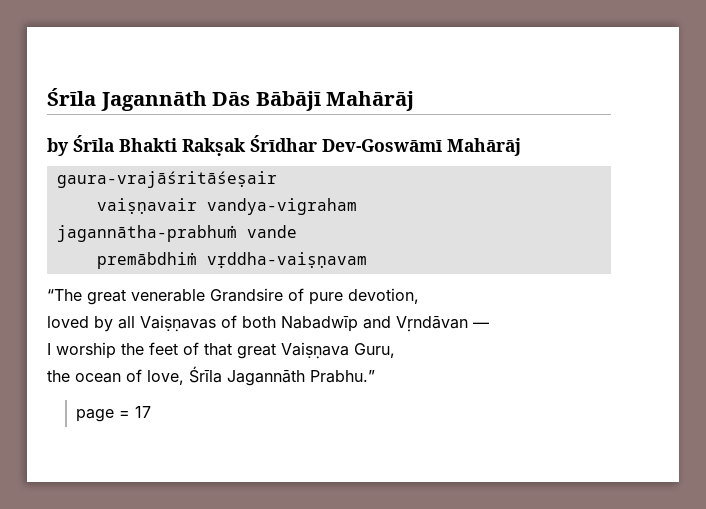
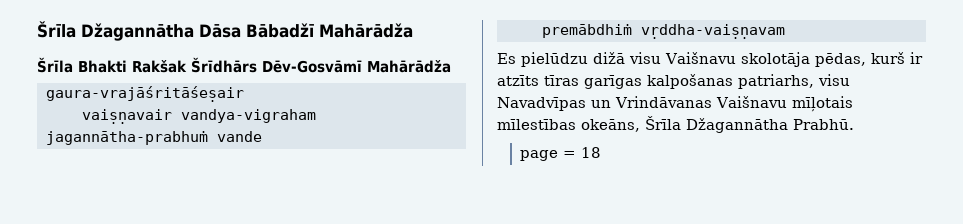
[47,88,415,111] [47,135,521,156] Śrīla Jagannāth Dās Bābājī Mahārāj // by Śrīla Bhakti Rakṣak Śrīdhar Dev-Goswāmī Mahārāj -> [37,21,413,41] [37,57,451,73] Šrīla Džagannātha Dāsa Bābadžī Mahārādža // Šrīla Bhakti Rakšak Šrīdhārs Dēv-Gosvāmī Mahārādža
[47,288,419,305] [47,315,489,332] [47,342,395,359] [47,366,375,386] “The great venerable Grandsire of pure devotion, // loved by all Vaiṣṇavas of both Nabadwīp and Vṛndāvan — // I worship the feet of that great Vaiṣṇava Guru, // the ocean of love, Śrīla Jagannāth Prabhu.” -> [497,52,923,67] [497,74,850,89] [497,96,853,112] [497,116,854,133] Es pielūdzu dižā visu Vaišnavu skolotāja pēdas, kurš ir atzīts tīras garīgas kalpošanas patriarhs, visu Navadvīpas un Vrindāvanas Vaišnavu mīļotais mīlestības okeāns, Šrīla Džagannātha Prabhū.
[134,406,151,418] 17 -> [580,147,601,158] 18

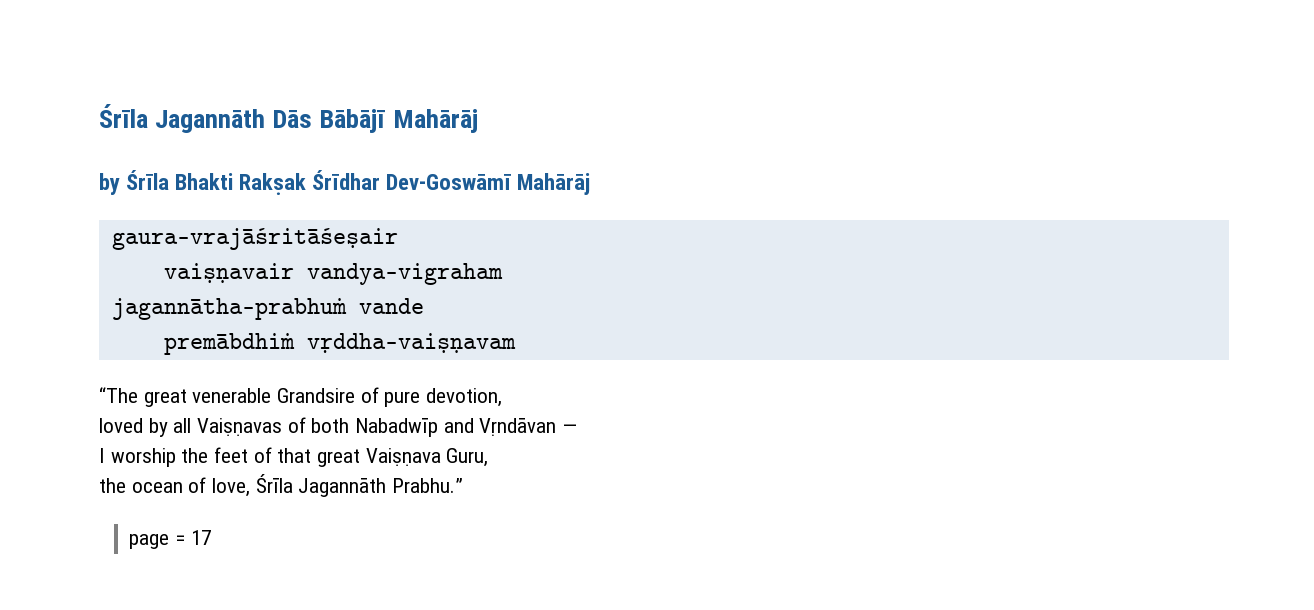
[37,21,413,41] [37,57,451,73] Šrīla Džagannātha Dāsa Bābadžī Mahārādža // Šrīla Bhakti Rakšak Šrīdhārs Dēv-Gosvāmī Mahārādža -> [99,104,478,133] [99,170,591,195] Śrīla Jagannāth Dās Bābājī Mahārāj // by Śrīla Bhakti Rakṣak Śrīdhar Dev-Goswāmī Mahārāj
[497,52,923,67] [497,74,850,89] [497,96,853,112] [497,116,854,133] Es pielūdzu dižā visu Vaišnavu skolotāja pēdas, kurš ir atzīts tīras garīgas kalpošanas patriarhs, visu Navadvīpas un Vrindāvanas Vaišnavu mīļotais mīlestības okeāns, Šrīla Džagannātha Prabhū. -> [99,387,503,407] [99,417,578,437] [99,447,489,467] [99,474,464,497] “The great venerable Grandsire of pure devotion, // loved by all Vaiṣṇavas of both Nabadwīp and Vṛndāvan — // I worship the feet of that great Vaiṣṇava Guru, // the ocean of love, Śrīla Jagannāth Prabhu.”
[580,147,601,158] 18 -> [190,530,211,545] 17

